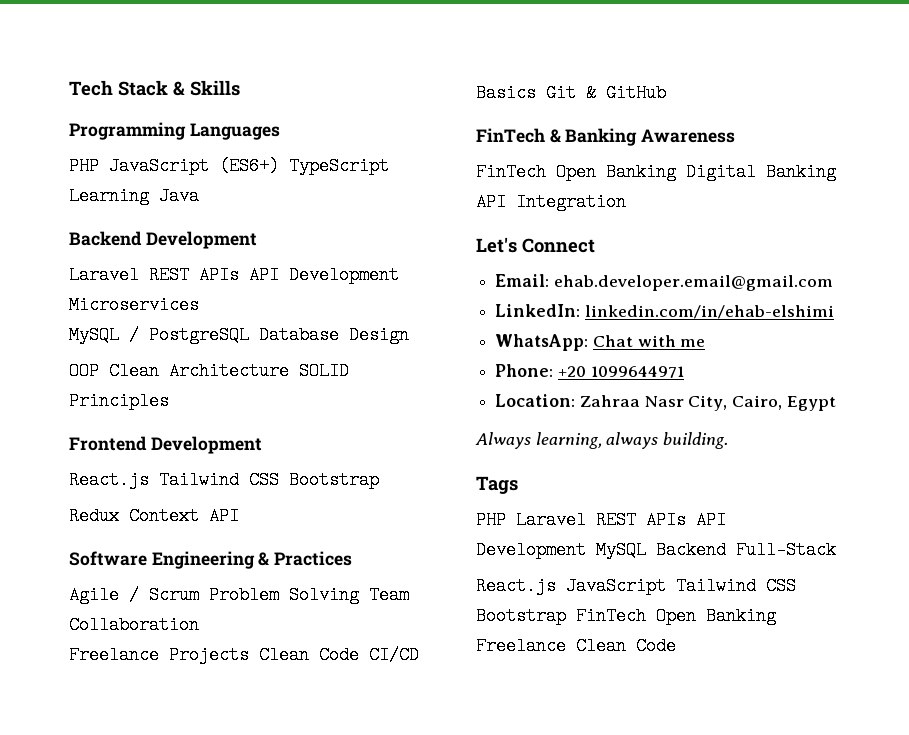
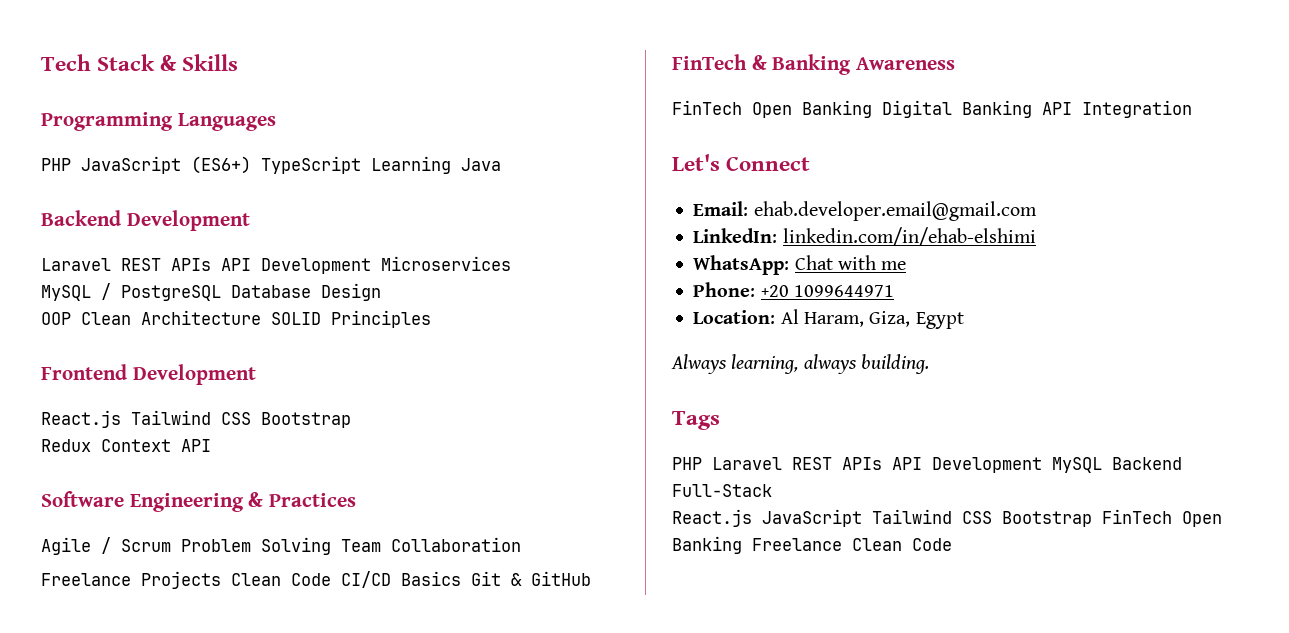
[579,395,783,411] Zahraa Nasr City, Cairo, -> [780,309,911,327] Al Haram, Giza,

